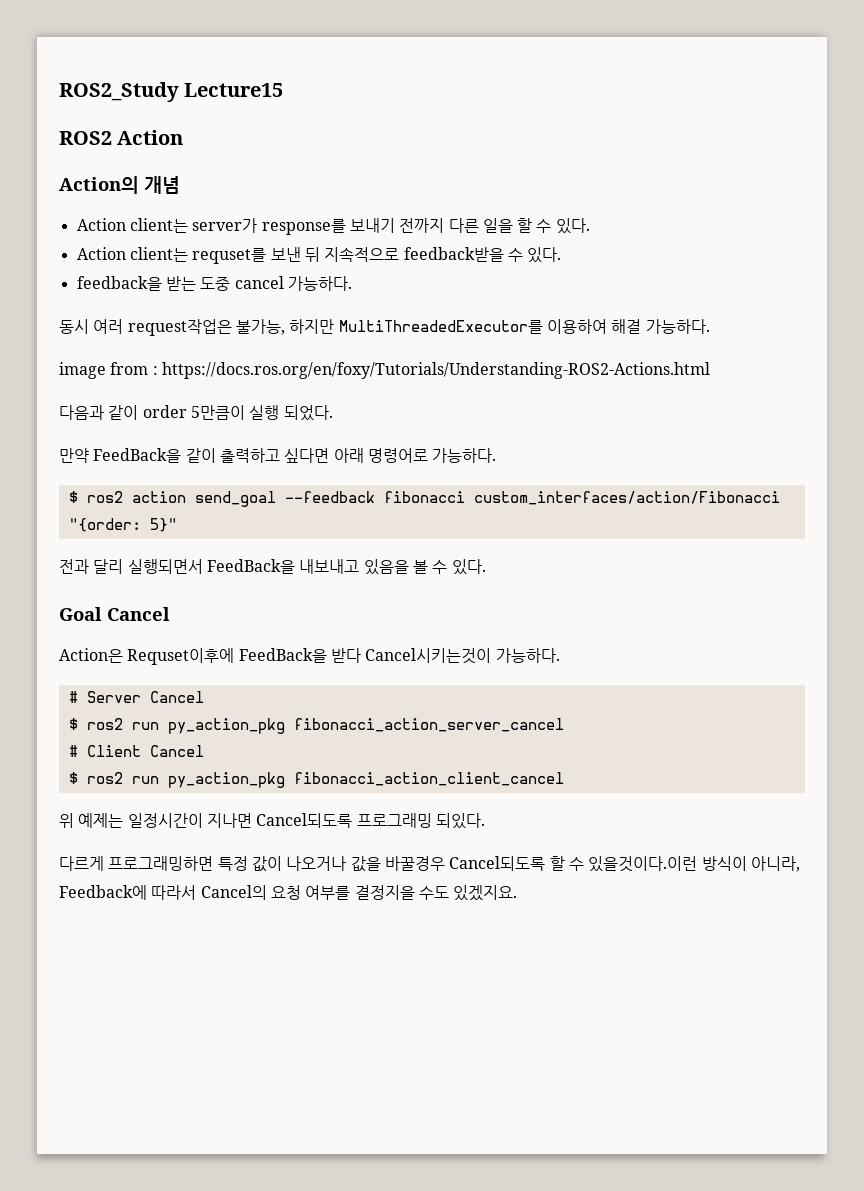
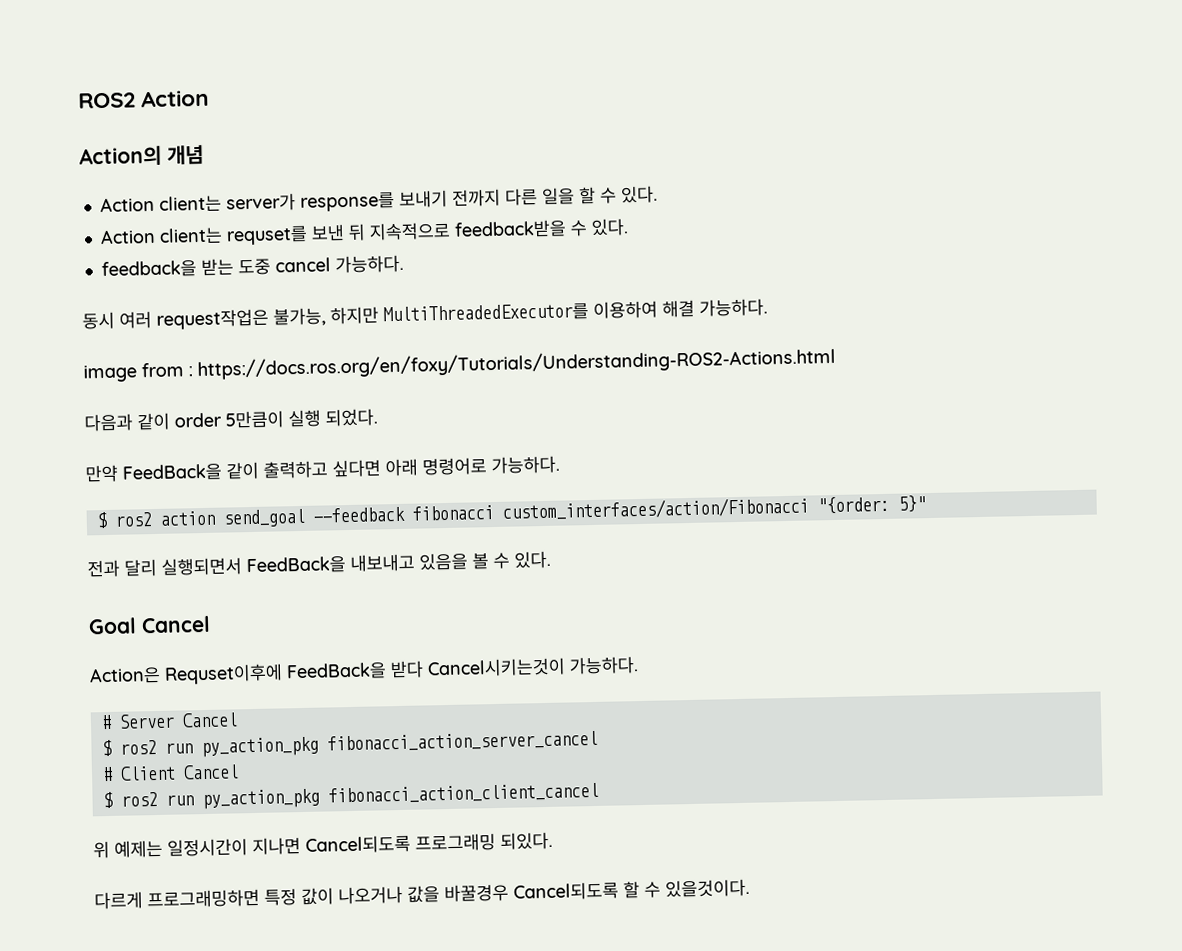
[59,82,284,102] ROS2_Study Lecture15 // -> (78, 100) none
[588,856,800,872] [59,885,518,901] 있을것이다.이런 방식이 아니라, Feedback에 따라서 Cancel의 요청 여부를 결정지을 수도 있겠지요. -> [665,878,750,898] 있을것이다.

